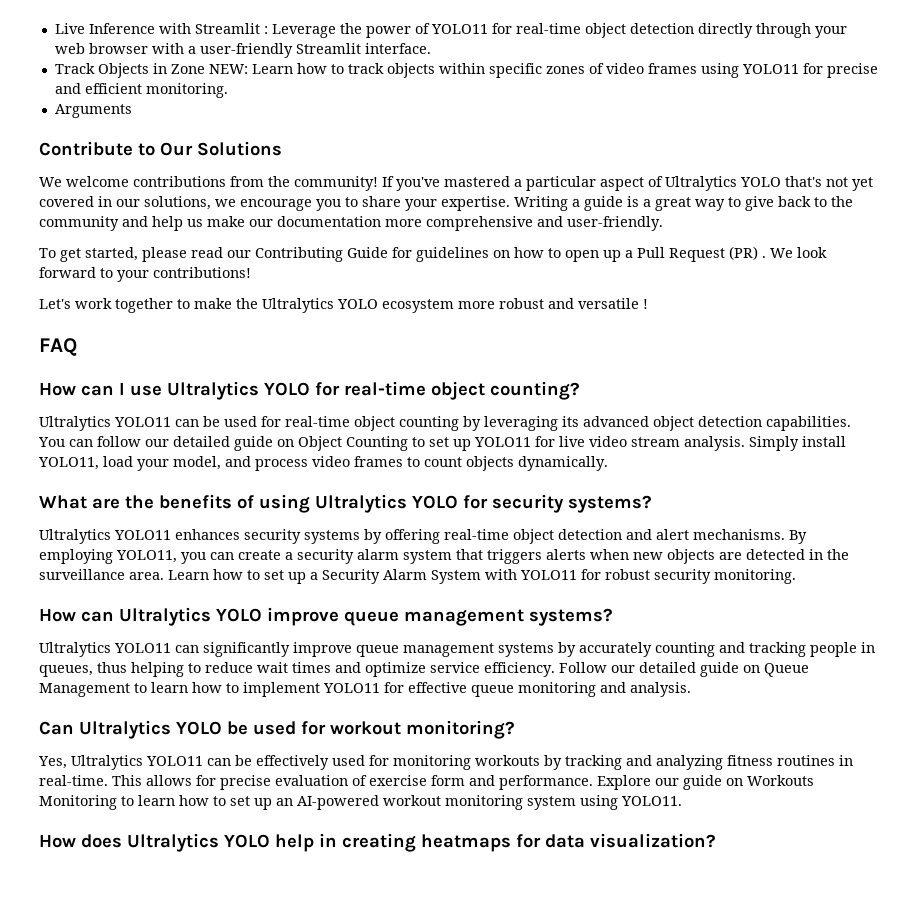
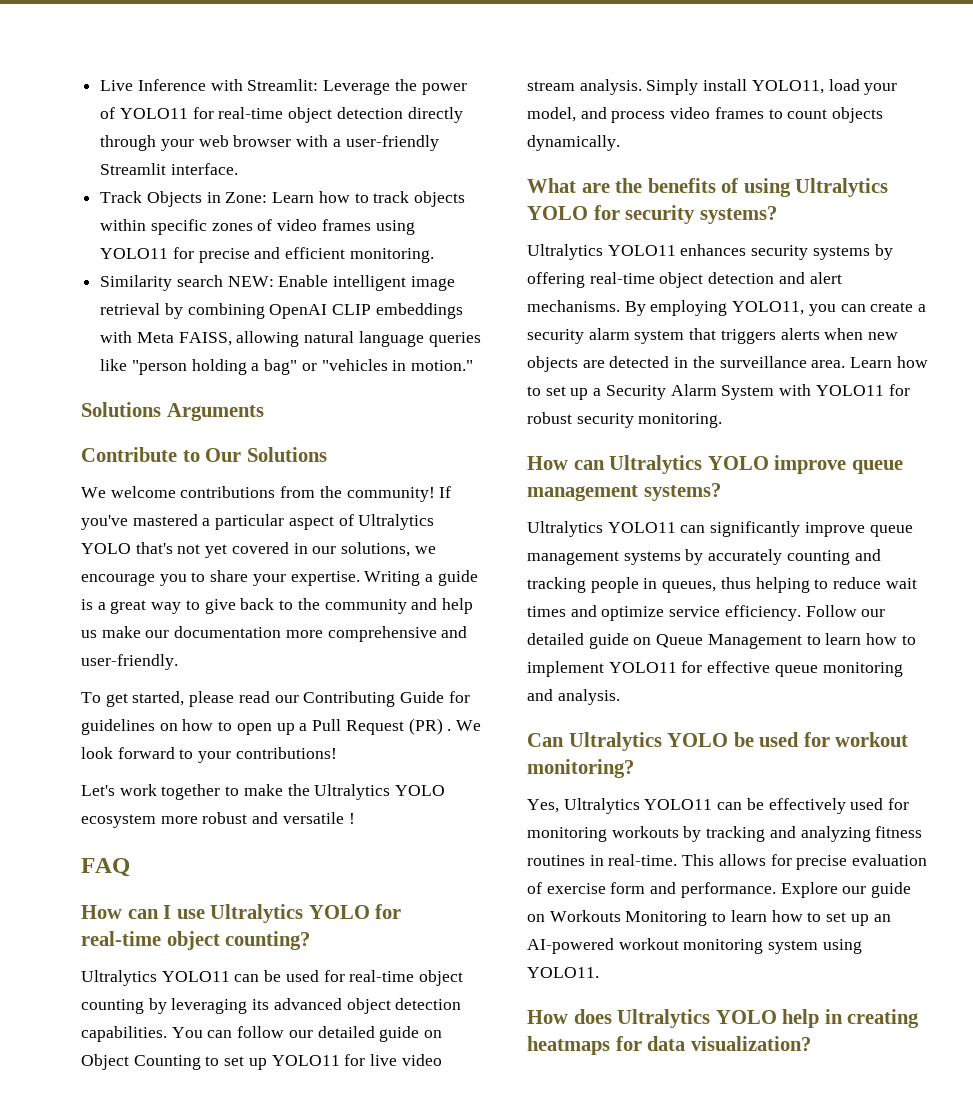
[194,23,268,34] Streamlit : -> [247,79,319,91] Streamlit:
[170,64,248,74] Zone NEW: -> [225,192,268,203] Zone:
(228, 90) none -> [100,275,455,291] [100,303,463,319] [100,331,481,347] [100,359,474,375] [81,402,161,417] Similarity search NEW: Enable intelligent image retrieval by combining OpenAI CLIP embeddings with Meta FAISS, allowing natural language queries like "person holding a bag" or "vehicles in motion." // Solutions

